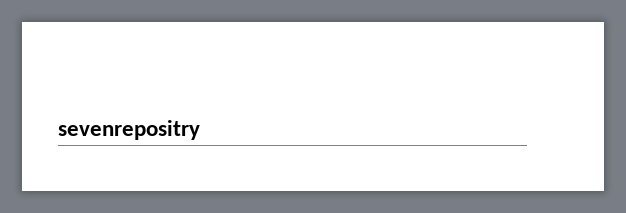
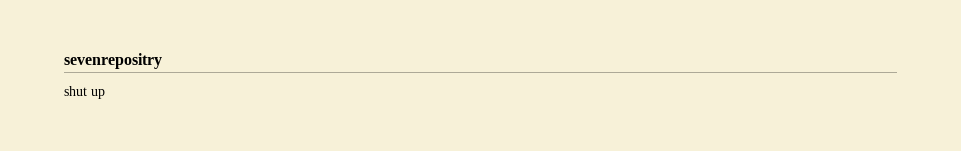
(200, 130) none -> [64,86,105,99] // shut up

